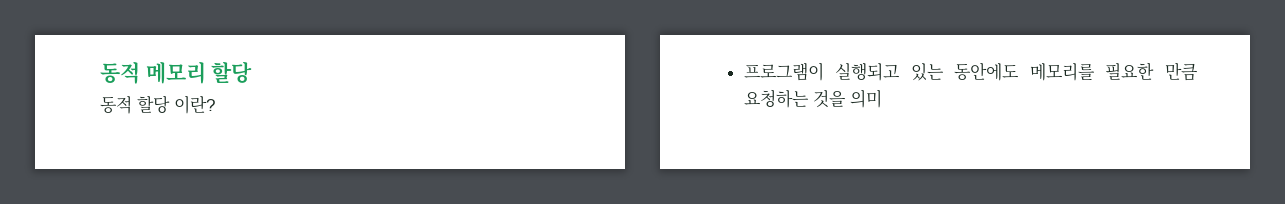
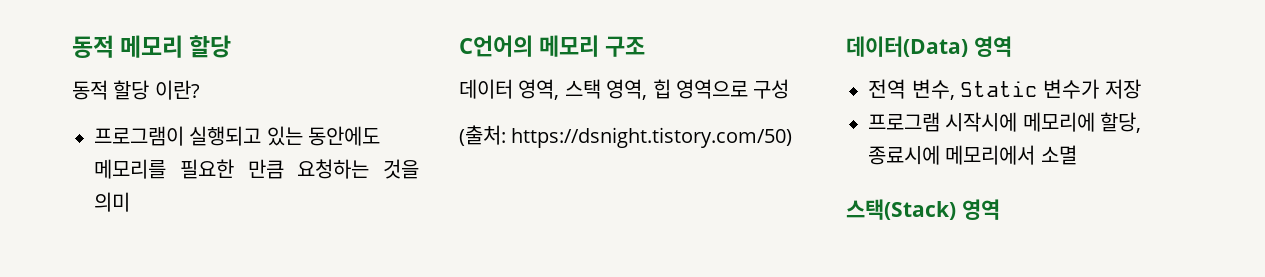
(882, 98) none -> [459,35,645,57] [459,79,790,100] [459,125,793,148] [846,36,1012,57] [868,79,1141,100] [868,112,1142,133] [868,145,1077,165] [846,199,1000,220] // C언어의 메모리 구조 // 데이터 영역, 스택 영역, 힙 영역으로 구성 // (출처: https://dsnight.tistory.com/50) // 데이터(Data) 영역 // 전역 변수, Static 변수가 저장 // 프로그램 시작시에 메모리에 할당, 종료시에 메모리에서 소멸 // 스택(Stack) 영역

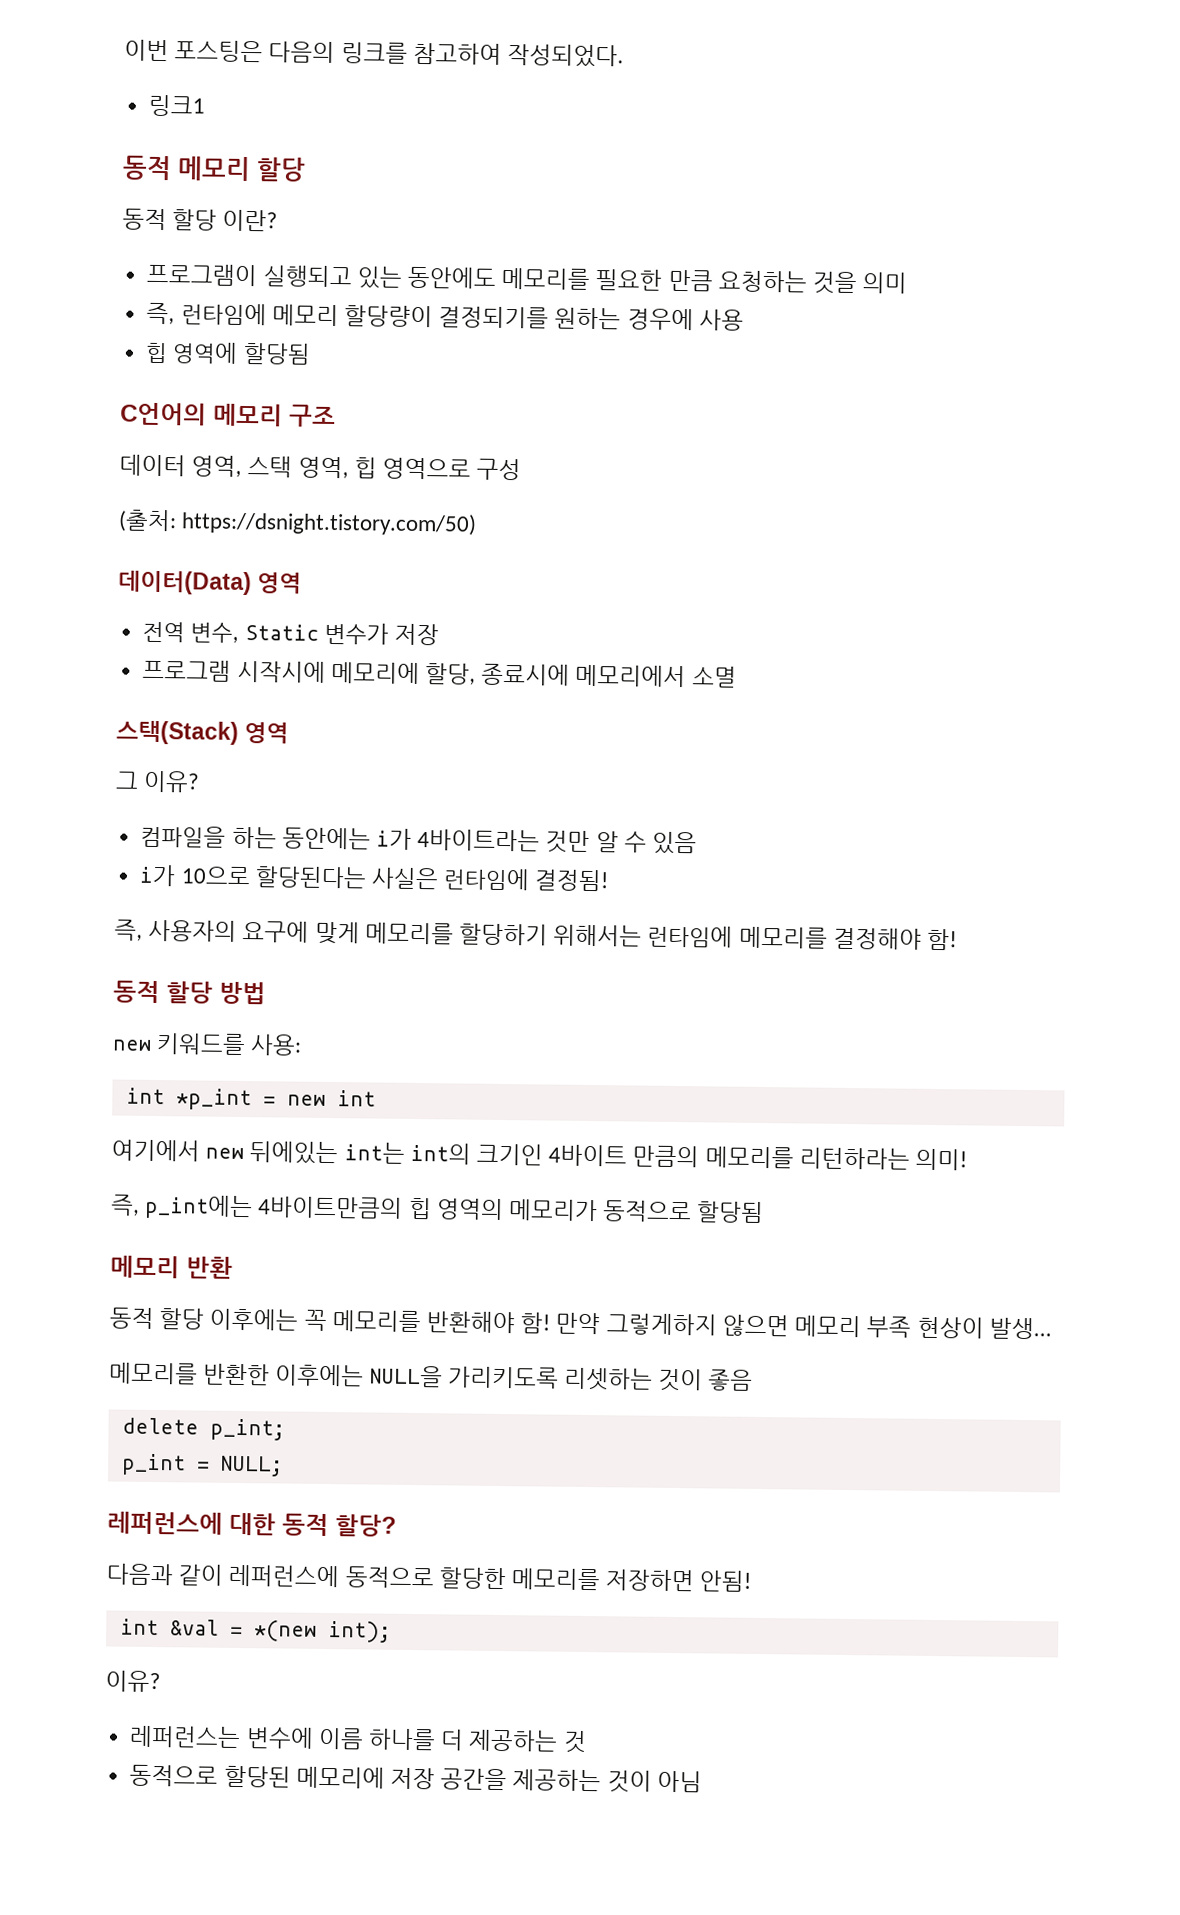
(72, 46) none -> [124,39,625,68] [148,94,206,117] 이번 포스팅은 다음의 링크를 참고하여 작성되었다. // 링크1 //
(130, 202) none -> [146,302,744,331] [145,342,311,365] // 즉, 런타임에 메모리 할당량이 결정되기를 원하는 경우에 사용 // 힙 영역에 할당됨
(1000, 209) none -> [115,770,201,793] [140,825,697,855] [139,864,610,892] [114,919,958,951] [113,980,266,1005] [112,1033,303,1056] [125,1087,376,1111] [111,1139,968,1171] [110,1194,765,1224] [110,1255,233,1279] [109,1307,1052,1340] [109,1362,754,1392] [121,1417,285,1441] [121,1453,283,1477] [107,1511,397,1537] [106,1563,752,1592] [119,1618,391,1643] [105,1670,161,1693] [129,1725,587,1754] [129,1764,702,1793] // 그 이유? // 컴파일을 하는 동안에는 i가 4바이트라는 것만 알 수 있음 // i가 10으로 할당된다는 사실은 런타임에 결정됨! // 즉, 사용자의 요구에 맞게 메모리를 할당하기 위해서는 런타임에 메모리를 결정해야 함! // 동적 할당 방법 // new 키워드를 사용: // int *p_int = new int // 여기에서 new 뒤에있는 int는 int의 크기인 4바이트 만큼의 메모리를 리턴하라는 의미! // 즉, p_int에는 4바이트만큼의 힙 영역의 메모리가 동적으로 할당됨 // 메모리 반환 // 동적 할당 이후에는 꼭 메모리를 반환해야 함! 만약 그렇게하지 않으면 메모리 부족 현상이 발생... // 메모리를 반환한 이후에는 NULL을 가리키도록 리셋하는 것이 좋음 // delete p_int; // p_int = NULL; // 레퍼런스에 대한 동적 할당? // 다음과 같이 레퍼런스에 동적으로 할당한 메모리를 저장하면 안됨! // int &val = *(new int); // 이유? // 레퍼런스는 변수에 이름 하나를 더 제공하는 것 // 동적으로 할당된 메모리에 저장 공간을 제공하는 것이 아님

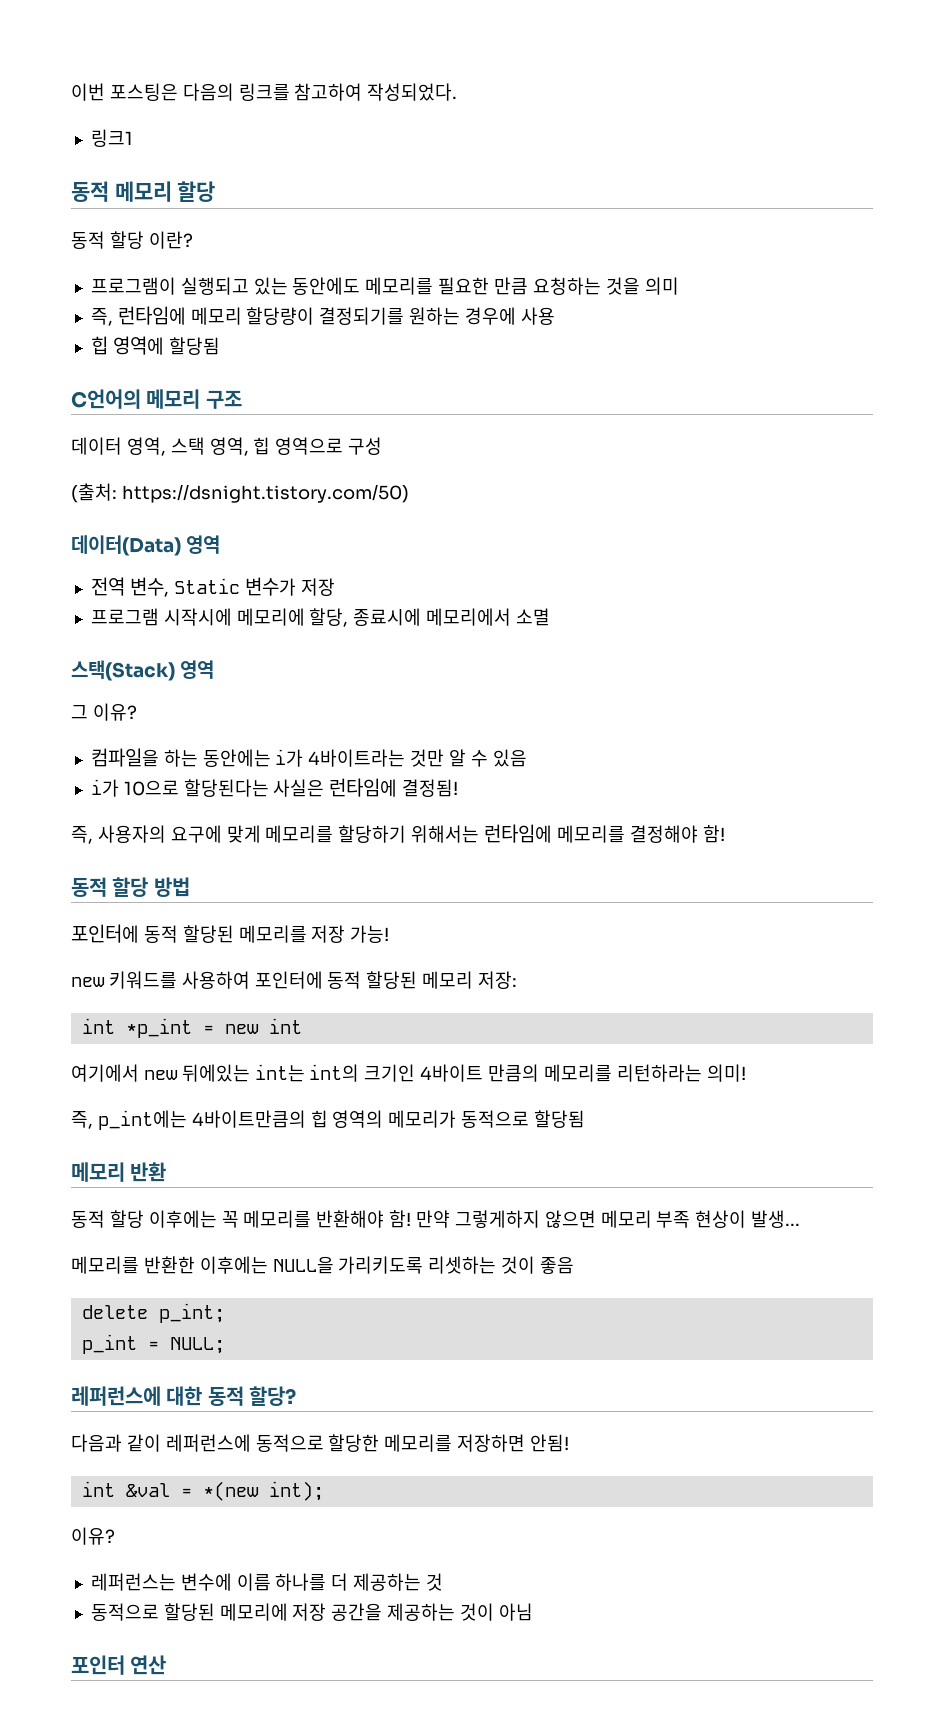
[112,1033,303,1056] new 키워드를 사용: -> [71,924,390,943] [71,971,518,989] 포인터에 동적 할당된 메모리를 저장 가능! // new 키워드를 사용하여 포인터에 동적 할당된 메모리 저장:
(702, 1781) none -> [71,1655,167,1675] // 포인터 연산

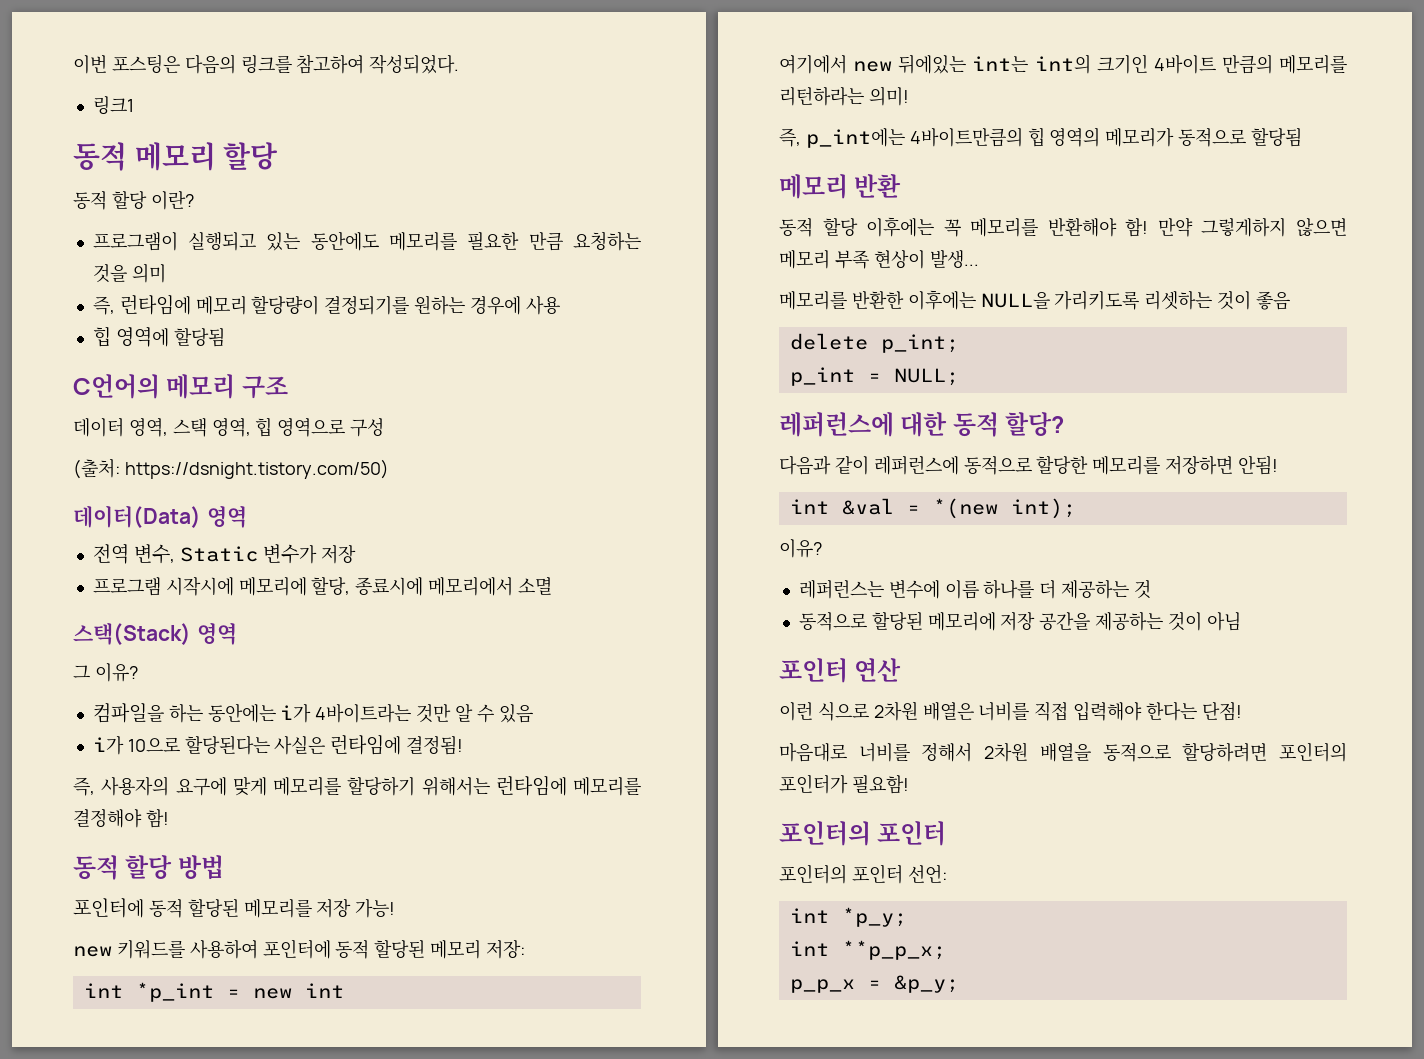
(167, 1665) none -> [779,701,1242,721] [779,742,1347,762] [779,774,909,794] [779,821,947,846] [779,864,947,884] [789,907,907,927] [789,940,946,960] [789,975,959,993] // 이런 식으로 2차원 배열은 너비를 직접 입력해야 한다는 단점! // 마음대로 너비를 정해서 2차원 배열을 동적으로 할당하려면 포인터의 포인터가 필요함! // 포인터의 포인터 // 포인터의 포인터 선언: // int *p_y; // int **p_p_x; // p_p_x = &p_y;

